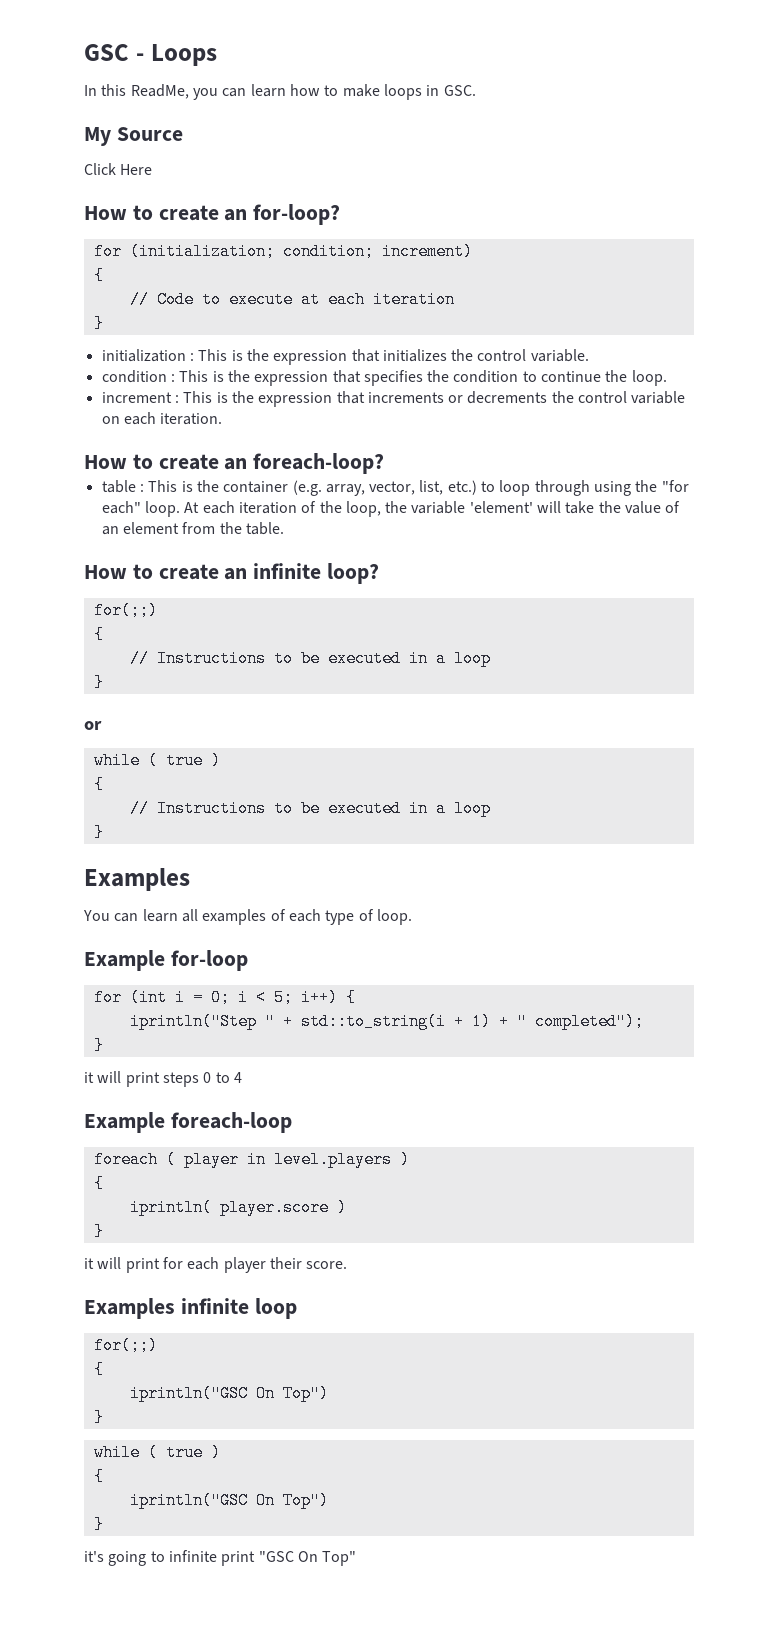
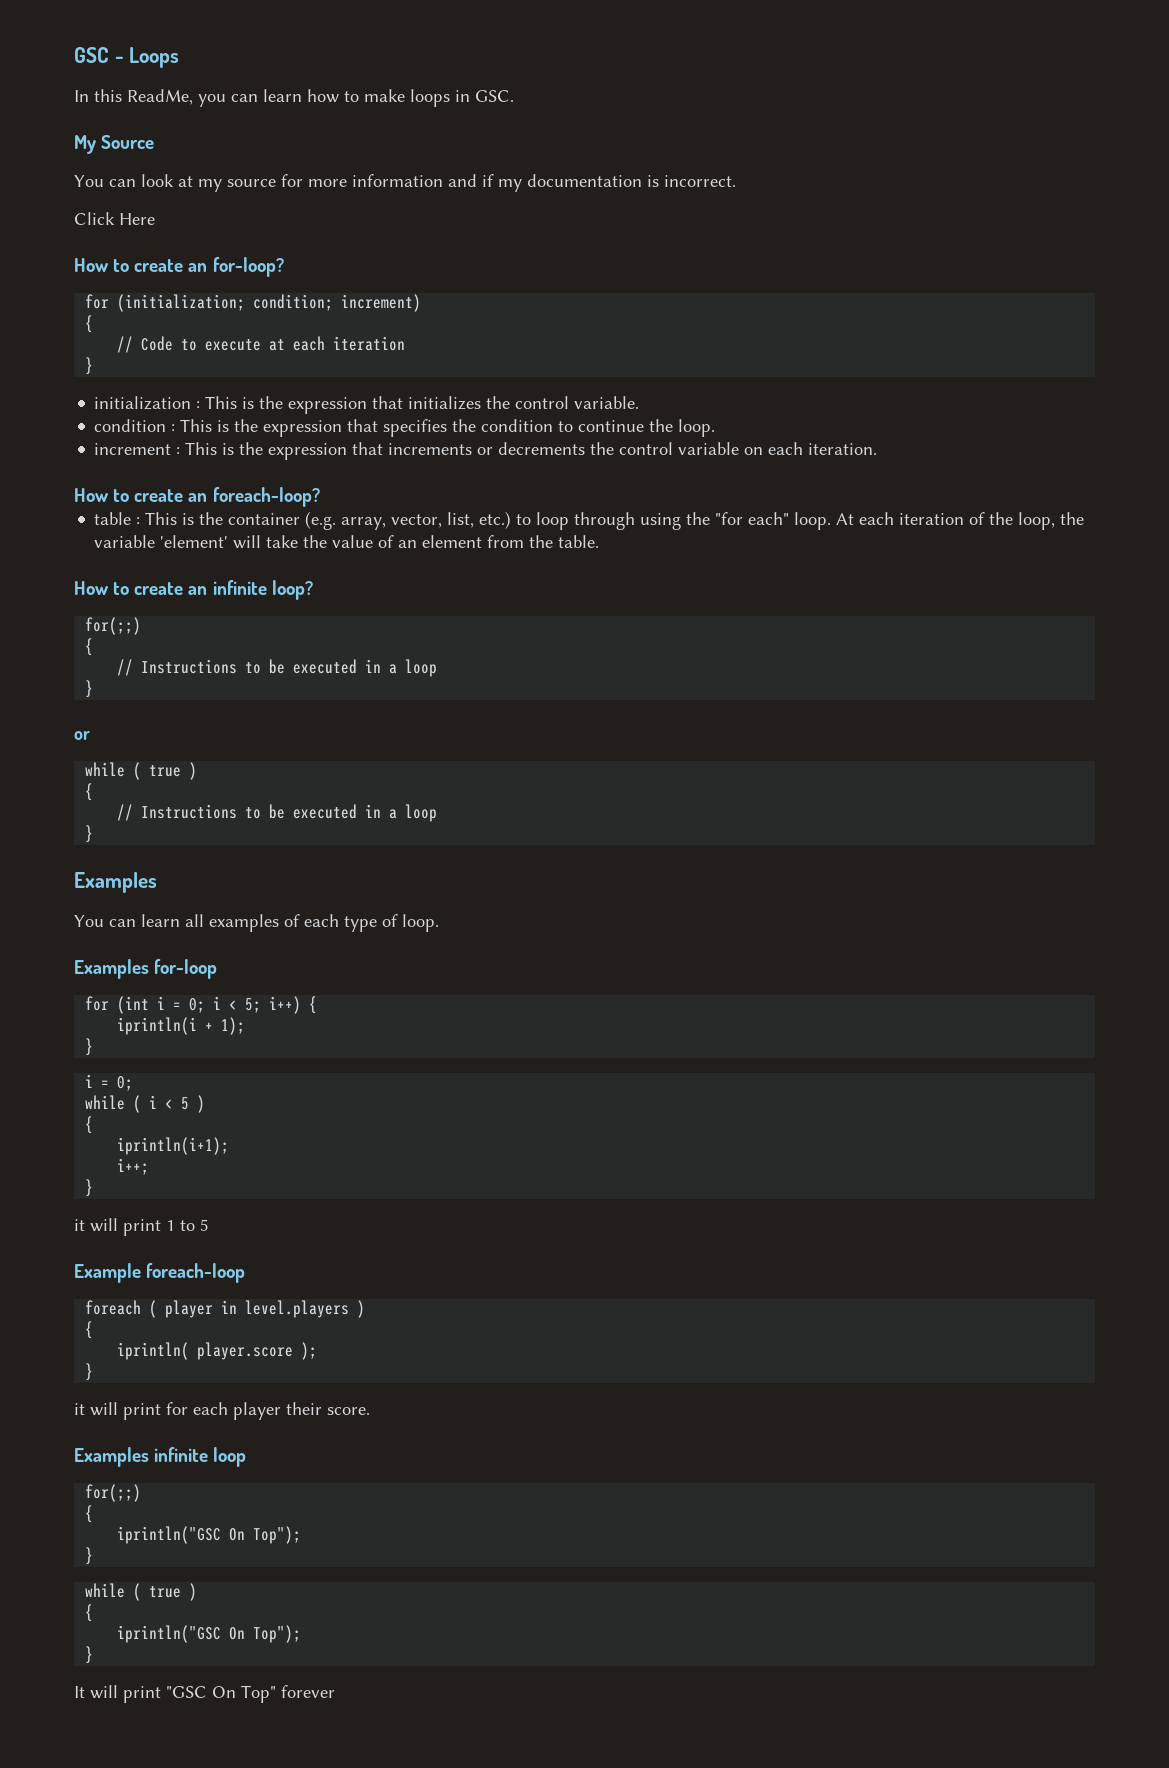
(183, 134) none -> [74,174,736,192] // You can look at my source for more information and if my documentation is incorrect.
[84,950,165,971] Example -> [74,959,149,979] Examples
[129,1013,644,1030] [93,1037,104,1054] [84,1071,242,1087] iprintln("Step " + std::to_string(i + 1) + " completed"); // } // it will print steps 0 to 4 -> [117,1017,246,1035] [85,1038,94,1056] [85,1074,134,1091] [85,1095,206,1113] [85,1116,94,1134] [117,1137,230,1155] [117,1158,150,1175] [85,1179,94,1197] [74,1218,209,1236] iprintln(i + 1); // } // i = 0; // while ( i < 5 ) // { // iprintln(i+1); // i++; // } // it will print 1 to 5
[336,1199,347,1216] ) -> [301,1342,318,1360] );
[282,1385,329,1402] Top") -> [253,1526,302,1544] Top");
[282,1492,329,1509] [93,1516,104,1533] [84,1550,217,1566] Top") // } // it's going to infinite -> [253,1625,302,1643] [85,1646,94,1664] [74,1685,118,1699] Top"); // } // It will
(357, 1558) none -> [281,1685,335,1698] forever

